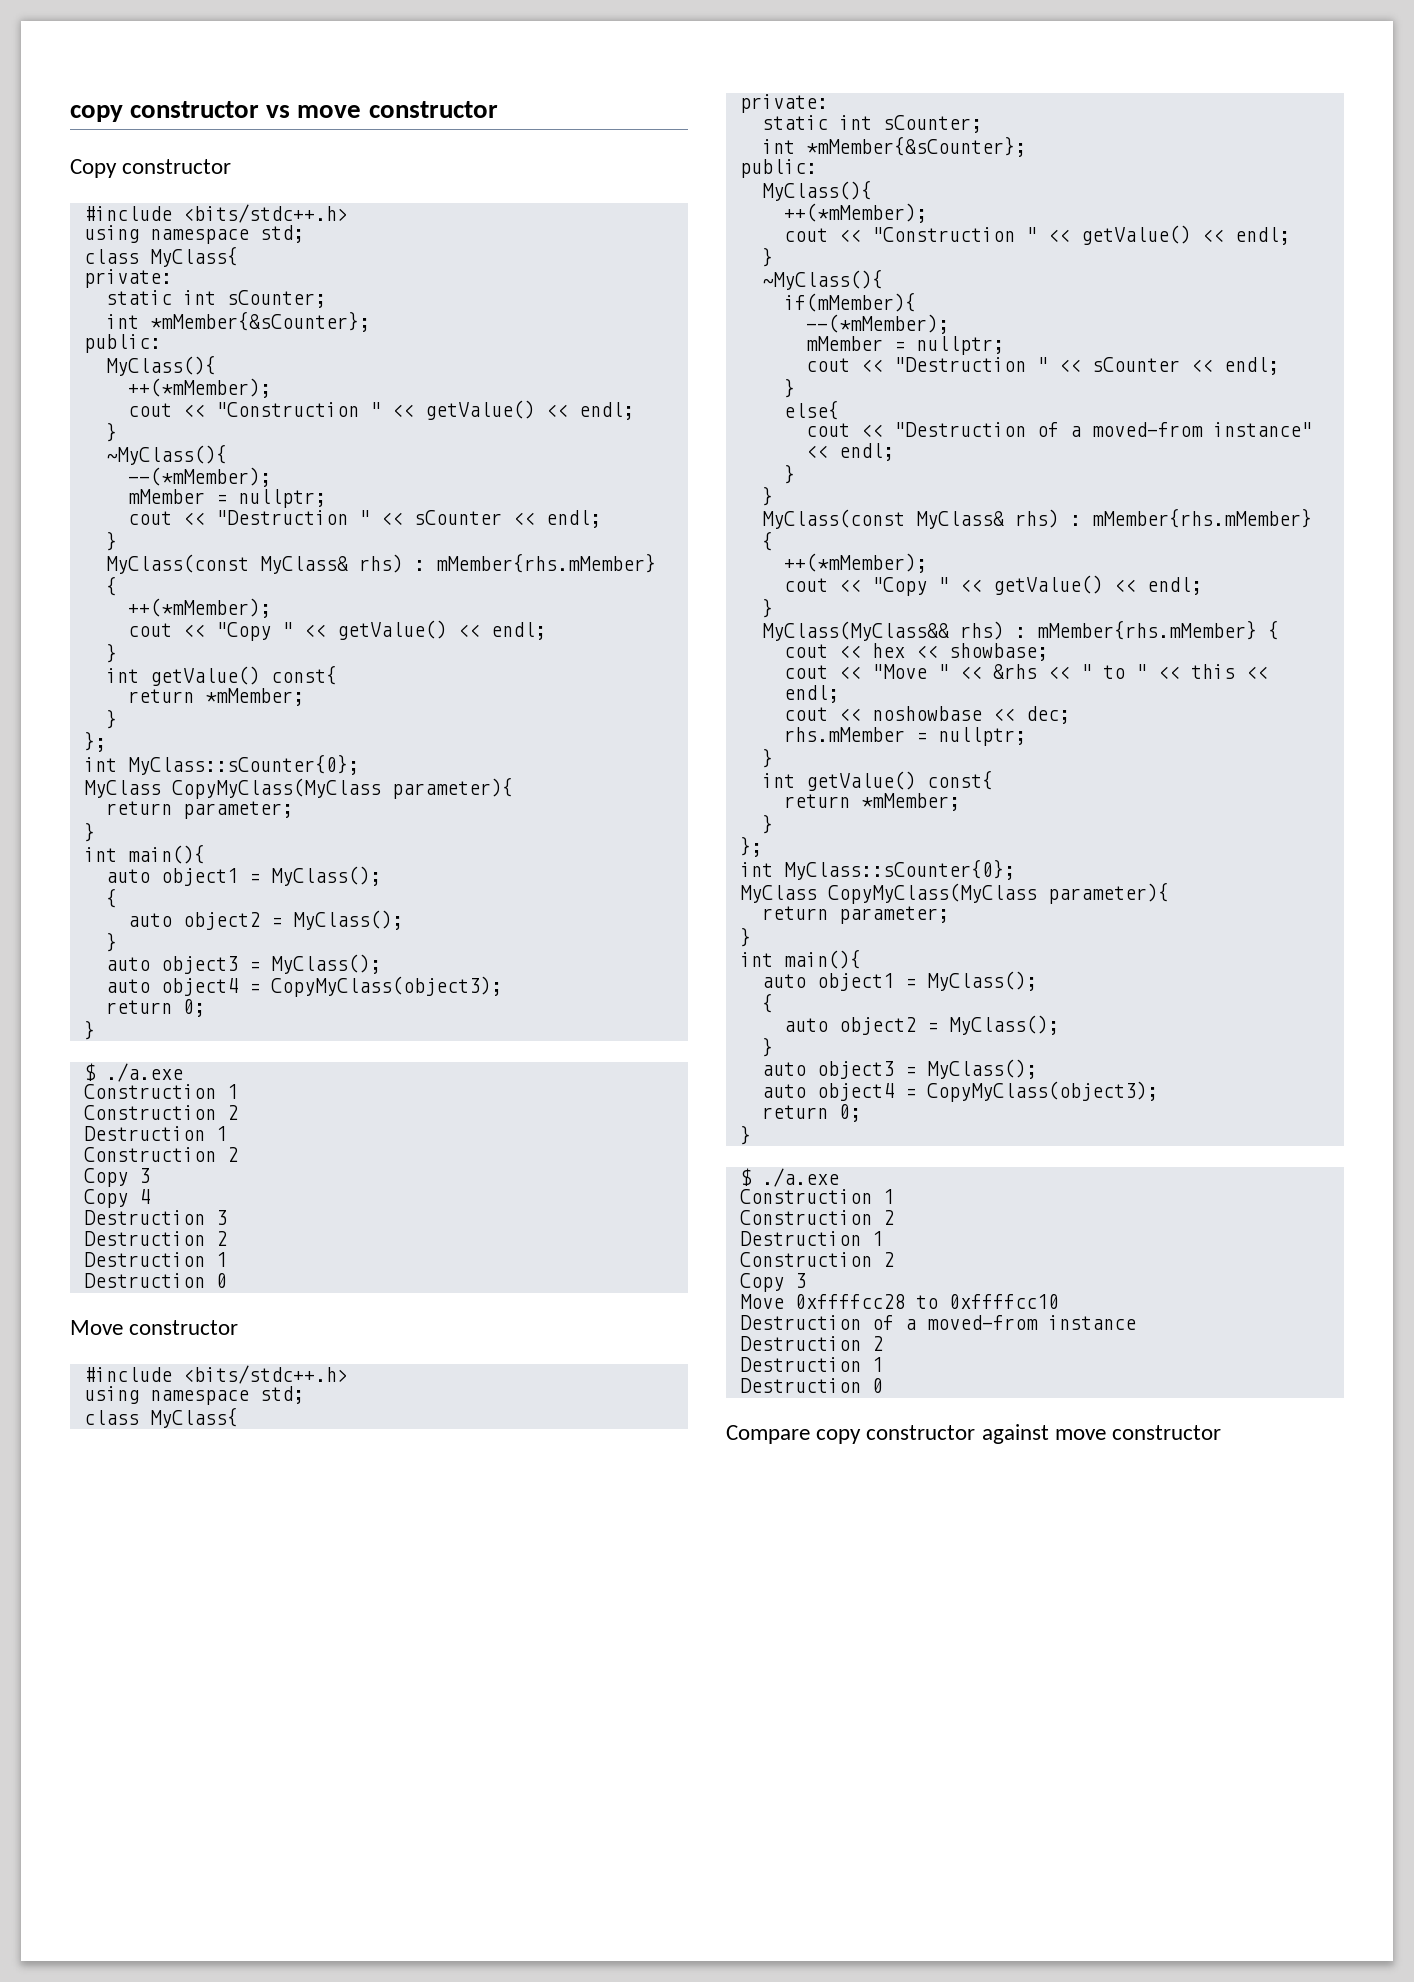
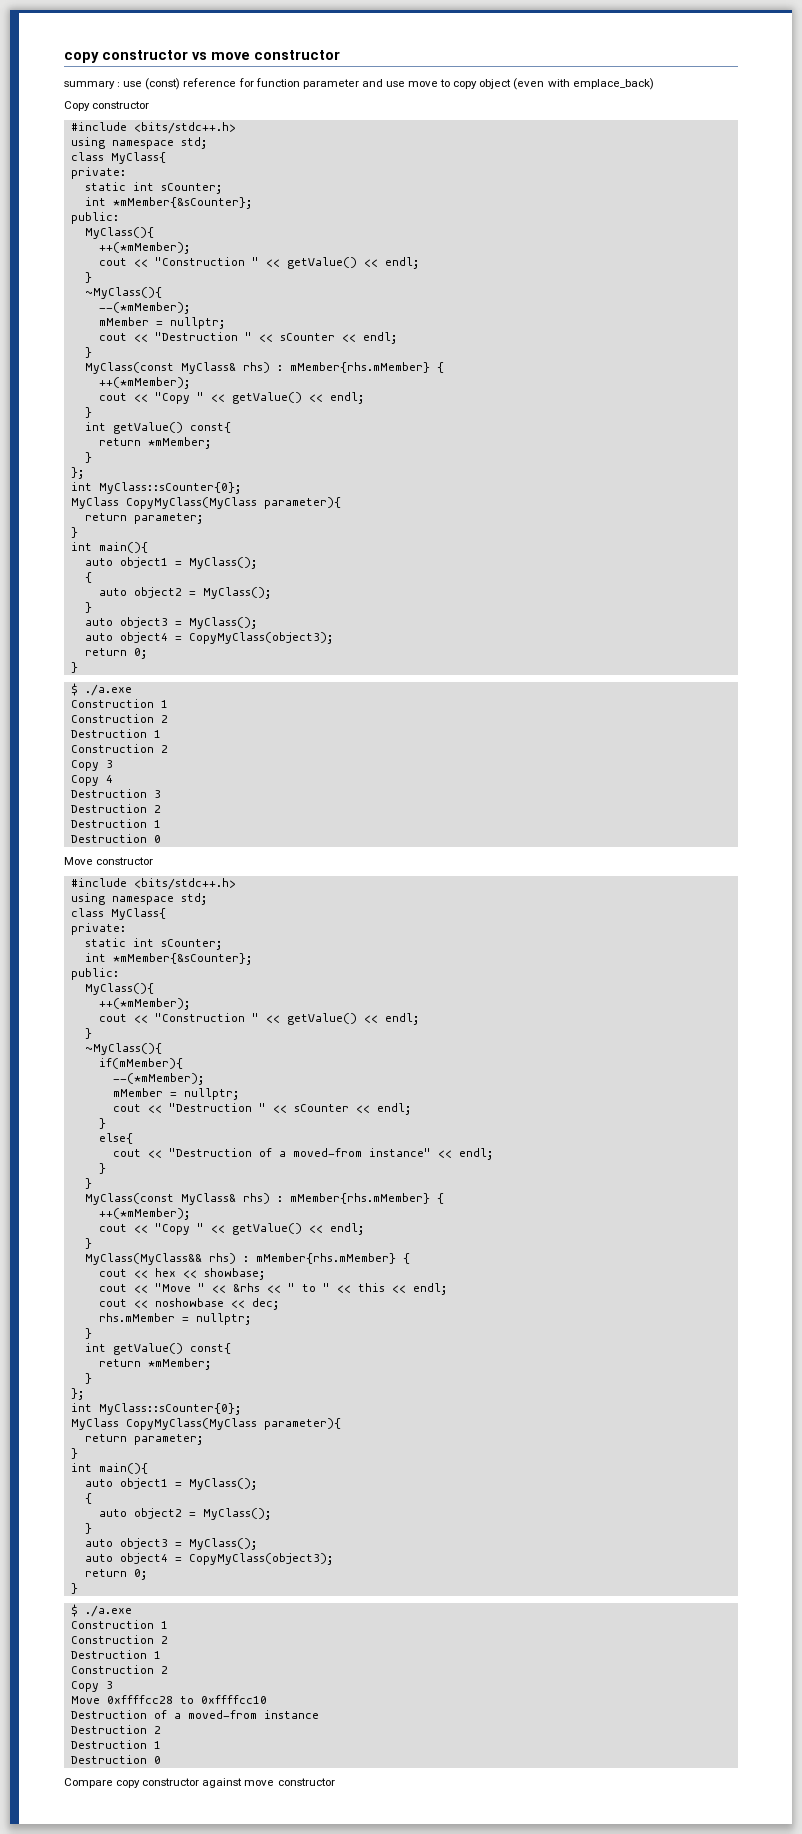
(498, 109) none -> [64,78,654,90] // summary : use (const) reference for function parameter and use move to copy object (even with emplace_back)

